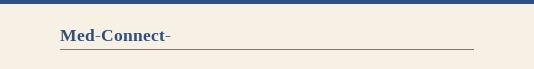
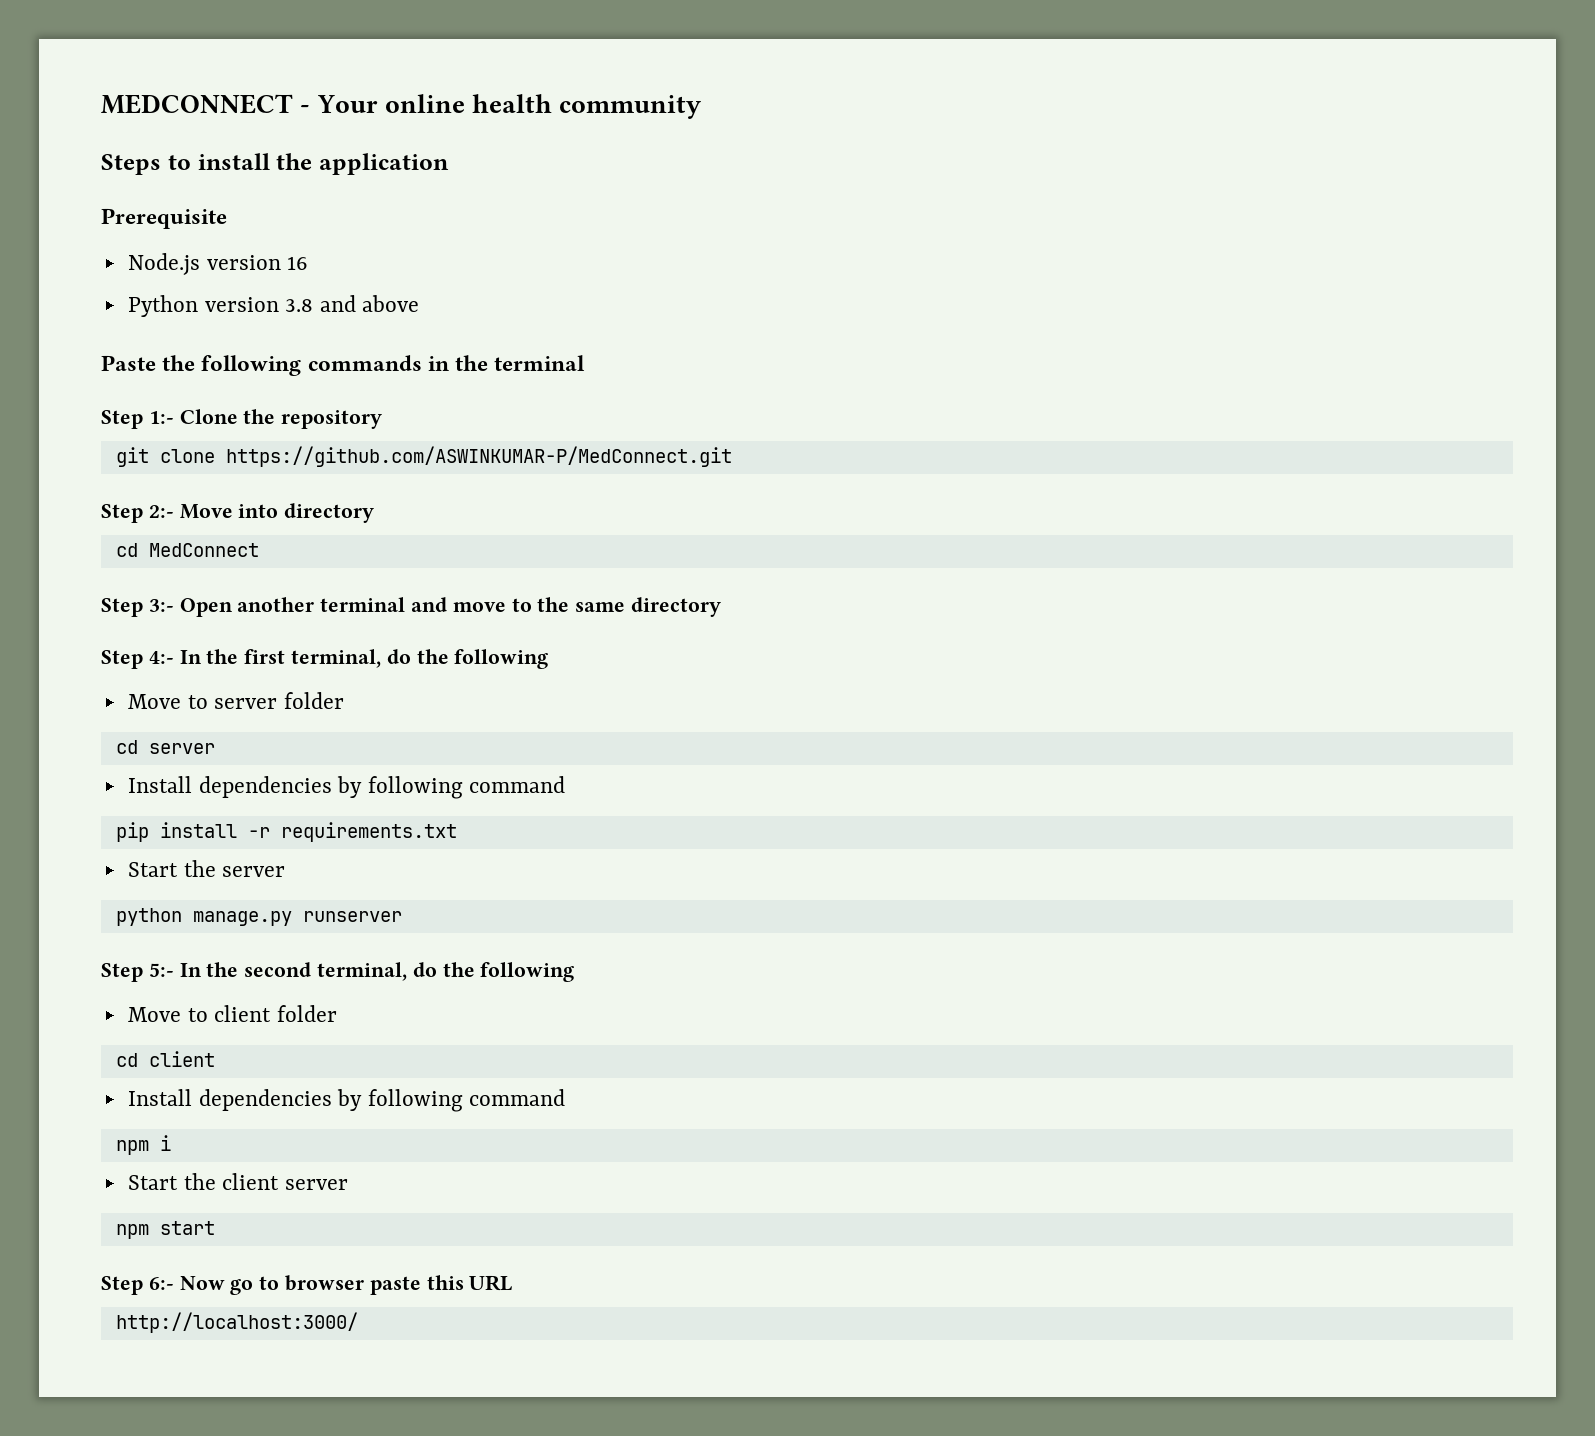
[60,29,171,41] Med-Connect- -> [101,94,702,119] [101,153,449,175] [101,208,227,229] [127,253,309,275] [127,295,420,317] [101,355,586,376] [101,409,383,429] [115,446,732,467] [101,503,375,523] [115,543,259,557] [101,597,722,617] [101,649,549,669] [127,692,344,709] [115,740,215,754] [127,776,566,799] [115,822,457,842] [127,860,286,877] [115,908,402,926] [101,962,575,982] [127,1005,337,1022] [115,1051,215,1067] [127,1089,566,1112] [115,1135,171,1155] [127,1173,348,1190] [115,1221,215,1239] [101,1275,513,1295] [115,1312,358,1333] MEDCONNECT - Your online health community // Steps to install the application // Prerequisite // Node.js version 16 // Python version 3.8 and above // Paste the following commands in the terminal // Step 1:- Clone the repository // git clone https://github.com/ASWINKUMAR-P/MedConnect.git // Step 2:- Move into directory // cd MedConnect // Step 3:- Open another terminal and move to the same directory // Step 4:- In the first terminal, do the following // Move to server folder // cd server // Install dependencies by following command // pip install -r requirements.txt // Start the server // python manage.py runserver // Step 5:- In the second terminal, do the following // Move to client folder // cd client // Install dependencies by following command // npm i // Start the client server // npm start // Step 6:- Now go to browser paste this URL // http://localhost:3000/

